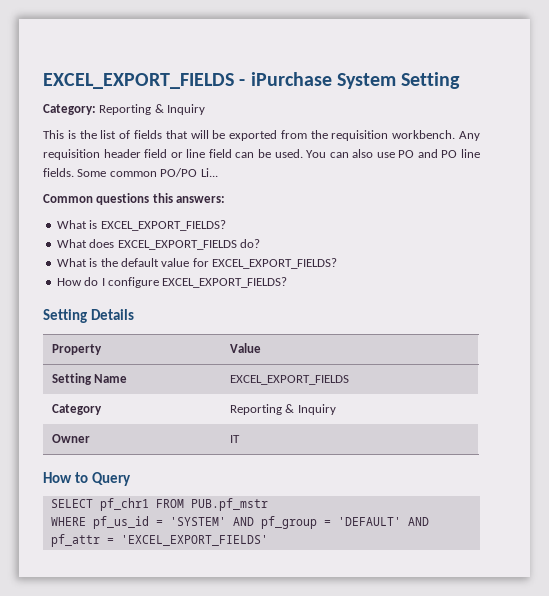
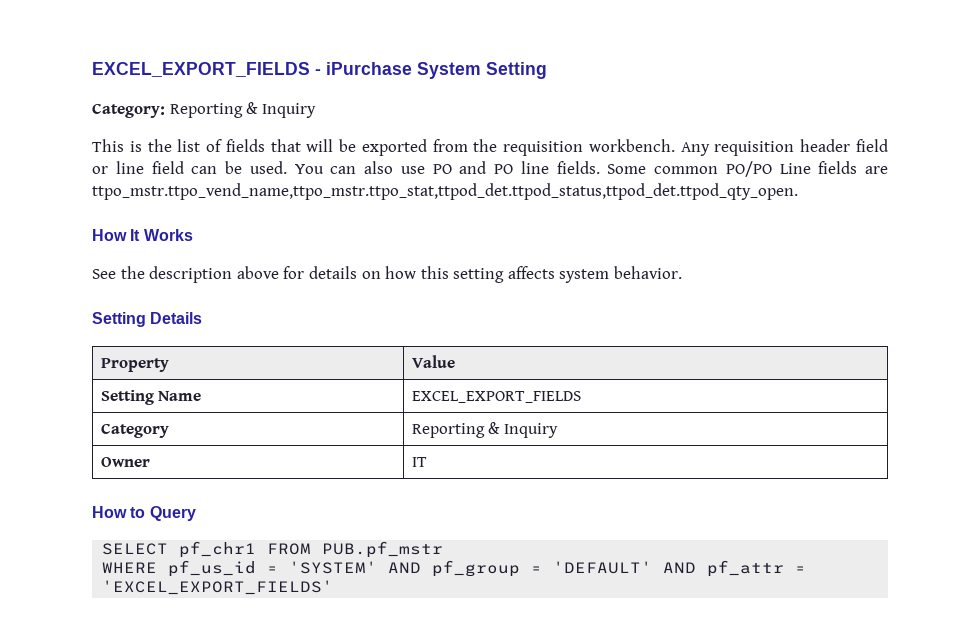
[200,168,218,177] [43,193,226,205] [56,220,226,231] [56,239,260,250] [56,258,337,269] [56,277,288,288] Li... // Common questions this answers: // What is EXCEL_EXPORT_FIELDS? // What does EXCEL_EXPORT_FIELDS do? // What is the default value for EXCEL_EXPORT_FIELDS? // How do I configure EXCEL_EXPORT_FIELDS? -> [779,161,888,174] [92,183,798,200] [92,229,193,241] [92,266,683,283] Line fields are ttpo_mstr.ttpo_vend_name,ttpo_mstr.ttpo_stat,ttpod_det.ttpod_status,ttpod_det.ttpod_qty_open. // How It Works // See the description above for details on how this setting affects system behavior.

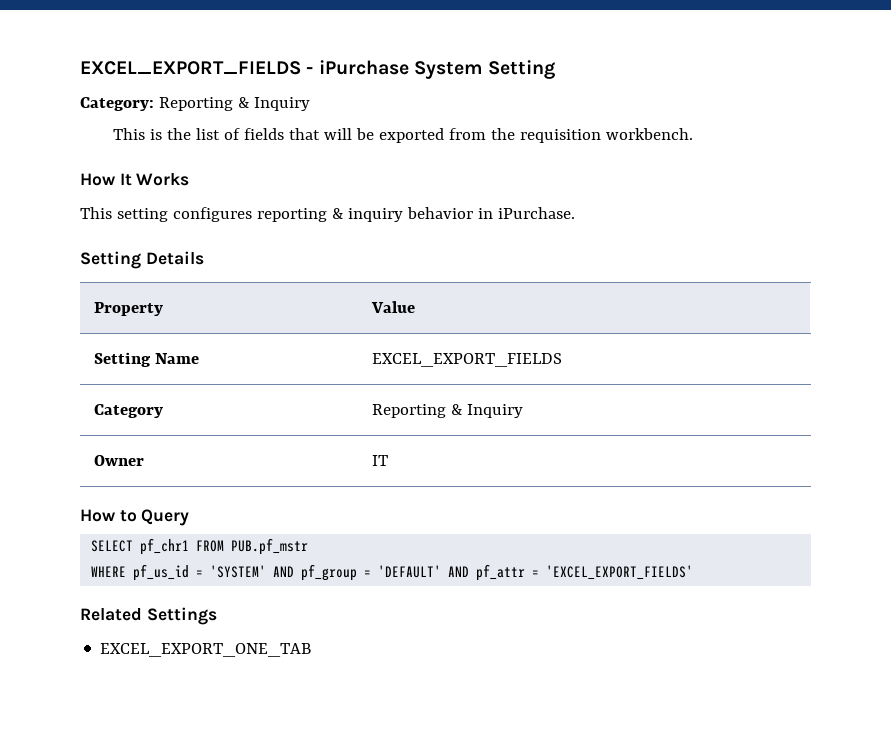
[680,139,888,156] [92,161,888,177] [92,183,798,200] [92,229,193,241] [92,266,683,283] Any requisition header field or line field can be used. You can also use PO and PO line fields. Some common PO/PO Line fields are ttpo_mstr.ttpo_vend_name,ttpo_mstr.ttpo_stat,ttpod_det.ttpod_status,ttpod_det.ttpod_qty_open. // How It Works // See the description above for details on how this setting affects system behavior. -> [80,173,190,186] [80,207,575,222] // How It Works // This setting configures reporting & inquiry behavior in iPurchase.
(334, 587) none -> [80,607,217,625] [100,643,312,657] // Related Settings // EXCEL_EXPORT_ONE_TAB

